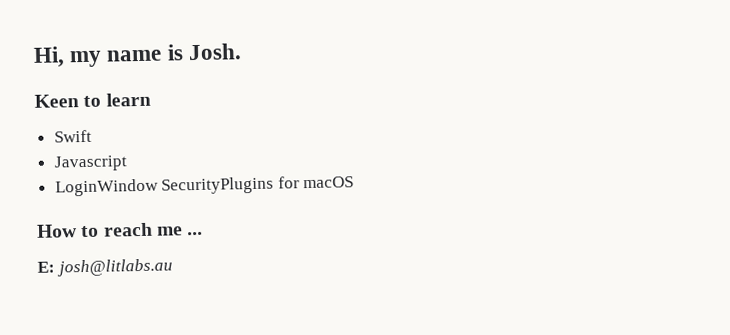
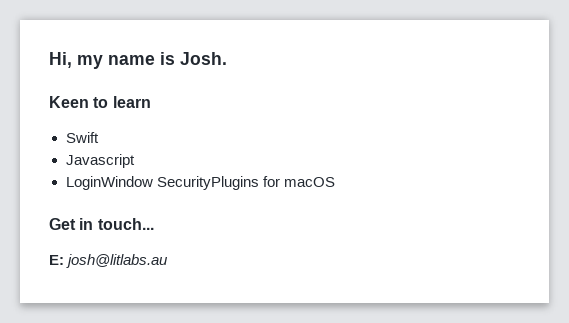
[36,222,204,238] How to reach me ... -> [49,218,154,230] Get in touch...

